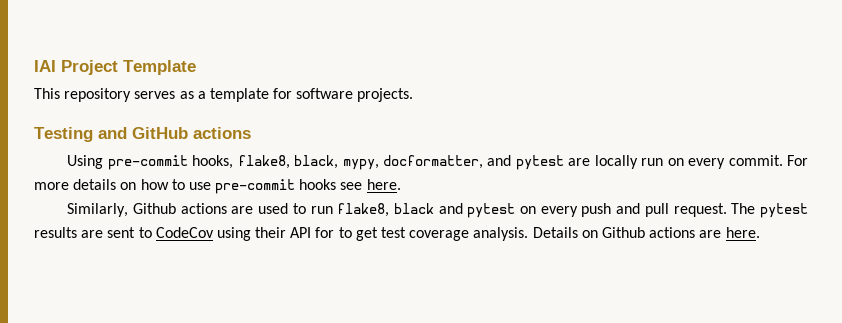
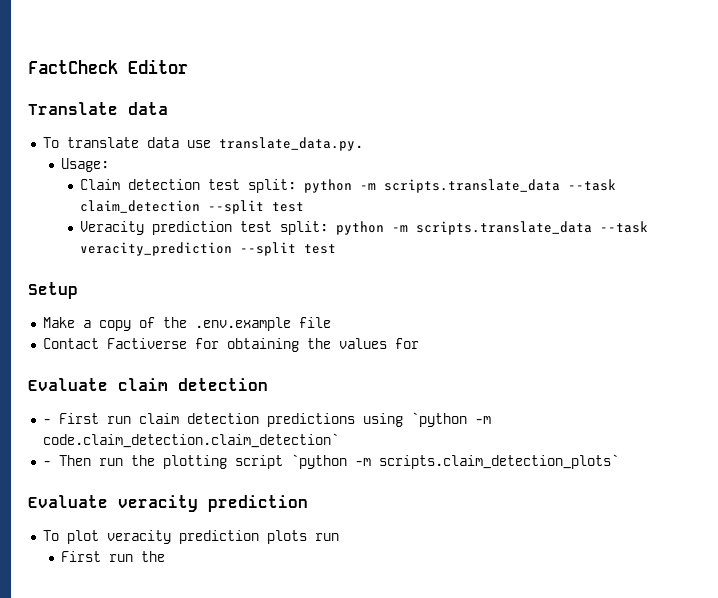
[34,60,196,75] [34,88,414,102] [34,127,251,142] [67,155,809,170] [34,179,401,194] [67,203,809,218] [34,227,760,241] IAI Project Template // This repository serves as a template for software projects. // Testing and GitHub actions // Using pre-commit hooks, flake8, black, mypy, docformatter, and pytest are locally run on every commit. For more details on how to use pre-commit hooks see here. // Similarly, Github actions are used to run flake8, black and pytest on every push and pull request. The pytest results are sent to CodeCov using their API for to get test coverage analysis. Details on Github actions are here. -> [28,59,188,74] [28,102,168,115] [42,137,363,151] [61,158,110,172] [79,179,616,193] [79,200,304,214] [79,221,648,235] [79,242,336,256] [28,282,78,299] [42,317,331,331] [42,338,419,352] [28,378,268,391] [42,412,491,427] [42,433,339,448] [42,454,619,469] [28,495,308,512] [42,530,339,544] [61,551,166,562] FactCheck Editor // Translate data // To translate data use translate_data.py. // Usage: // Claim detection test split: python -m scripts.translate_data --task claim_detection --split test // Veracity prediction test split: python -m scripts.translate_data --task veracity_prediction --split test // Setup // Make a copy of the .env.example file // Contact Factiverse for obtaining the values for // Evaluate claim detection // - First run claim detection predictions using `python -m code.claim_detection.claim_detection` // - Then run the plotting script `python -m scripts.claim_detection_plots` // Evaluate veracity prediction // To plot veracity prediction plots run // First run the

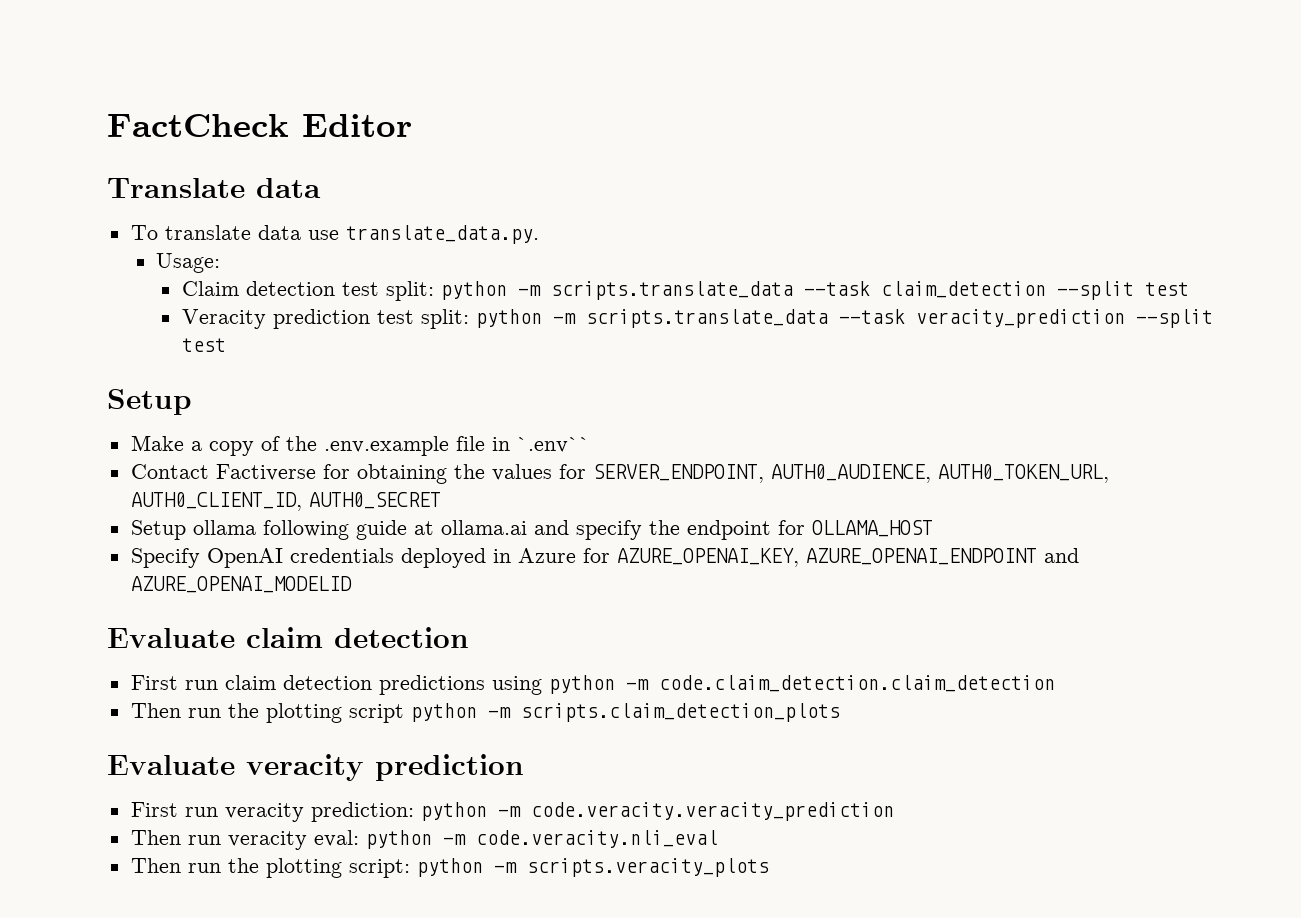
(331, 322) none -> [491,437,590,453] in `.env``
(419, 343) none -> [592,464,1109,483] [130,492,441,511] [130,520,933,540] [130,548,1079,568] [130,576,352,593] SERVER_ENDPOINT, AUTH0_AUDIENCE, AUTH0_TOKEN_URL, AUTH0_CLIENT_ID, AUTH0_SECRET // Setup ollama following guide at ollama.ai and specify the endpoint for OLLAMA_HOST // Specify OpenAI credentials deployed in Azure for AZURE_OPENAI_KEY, AZURE_OPENAI_ENDPOINT and AZURE_OPENAI_MODELID
[42,419,51,424] - -> (469, 637) none
[410,412,491,427] [42,433,339,448] [42,461,51,466] `python -m code.claim_detection.claim_detection` // - -> [548,675,1055,694] python -m code.claim_detection.claim_detection //
[290,454,619,469] `python -m scripts.claim_detection_plots` -> [410,703,840,722] python -m scripts.claim_detection_plots
[42,530,339,544] [61,551,166,562] To plot veracity prediction plots run // First run the -> [130,802,894,822] [130,830,718,850] [130,858,769,878] First run veracity prediction: python -m code.veracity.veracity_prediction // Then run veracity eval: python -m code.veracity.nli_eval // Then run the plotting script: python -m scripts.veracity_plots

